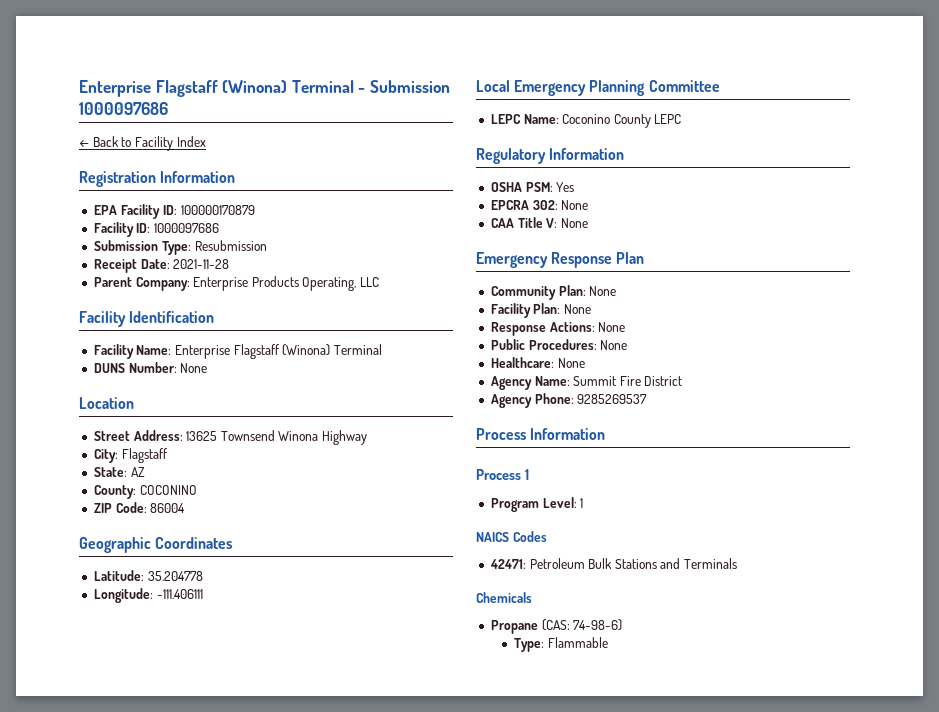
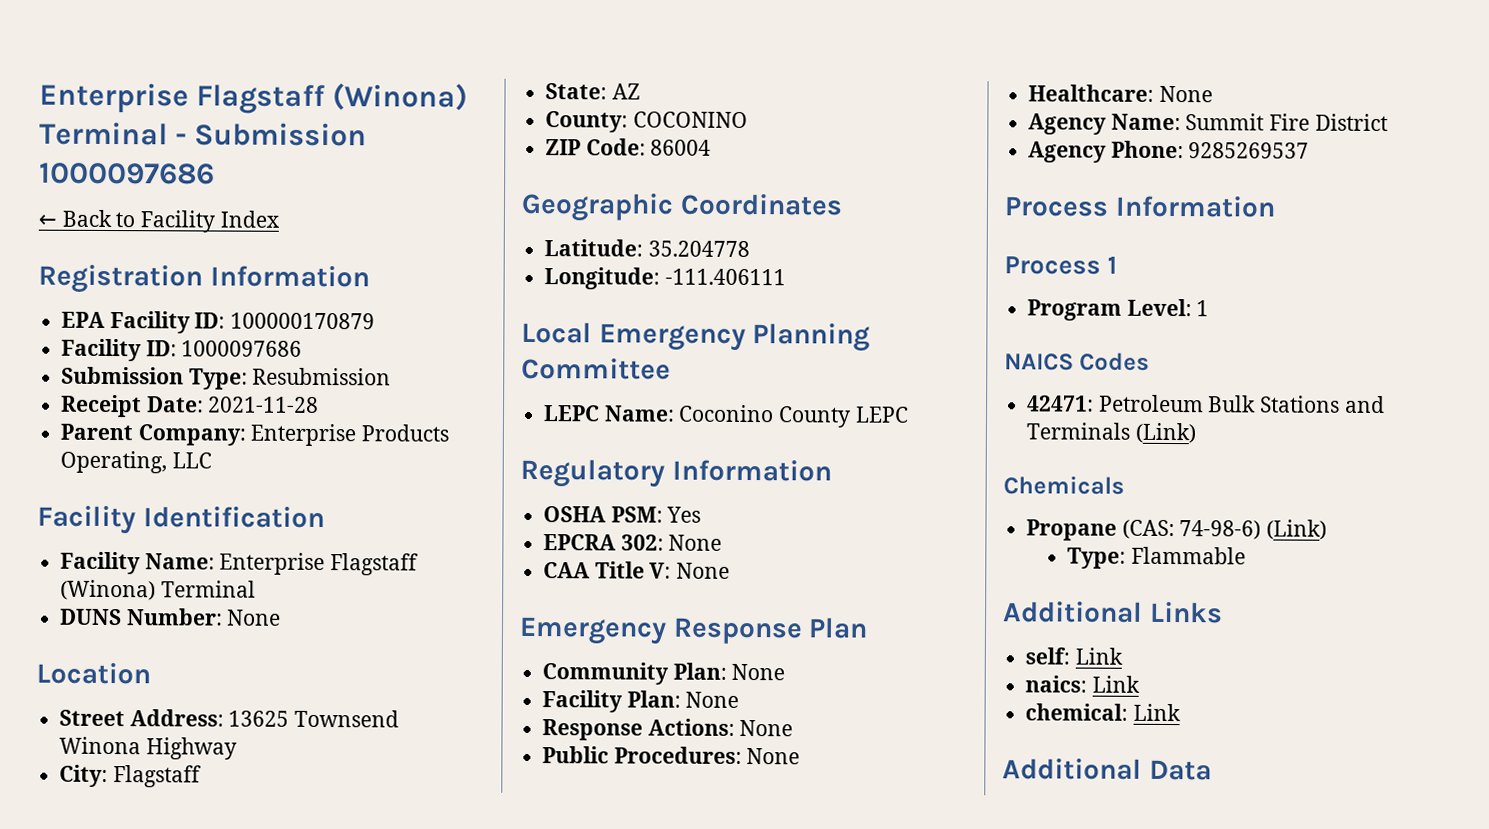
(738, 563) none -> [1134,422,1196,444] (Link)
(623, 625) none -> [1266,519,1328,540] (Link)
(608, 642) none -> [1003,601,1223,624] [1025,647,1123,665] [1025,675,1140,693] [1025,703,1181,722] [1002,758,1212,781] // Additional Links // self: Link // naics: Link // chemical: Link // Additional Data

